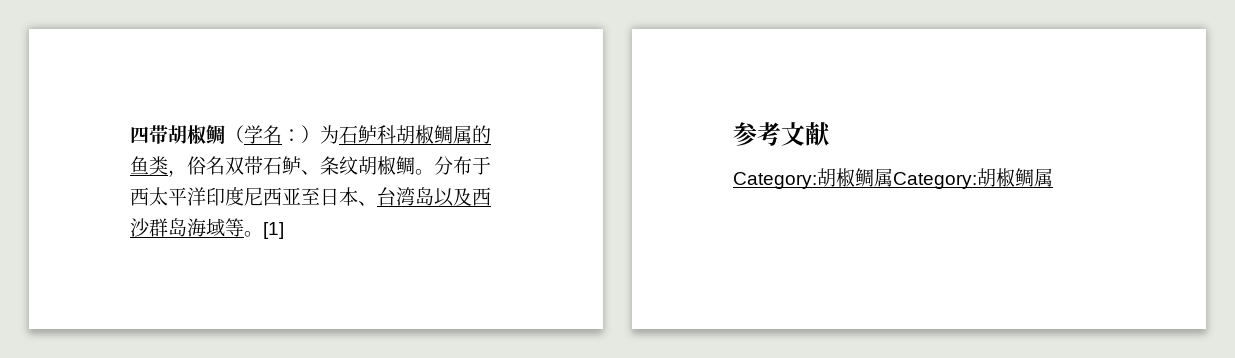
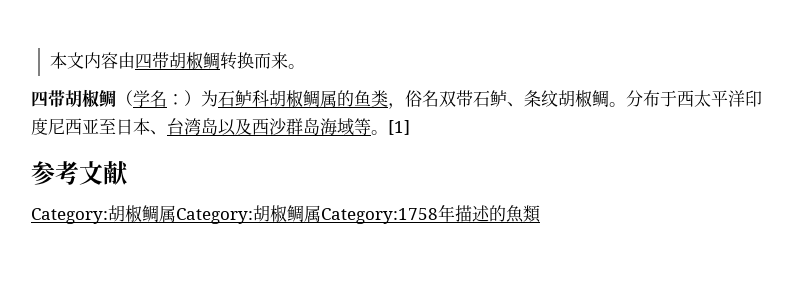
(130, 135) none -> [49,52,305,70] 本文内容由四带胡椒鲷转换而来。 //
(1053, 177) none -> [321,204,541,224] Category:1758年描述的魚類

